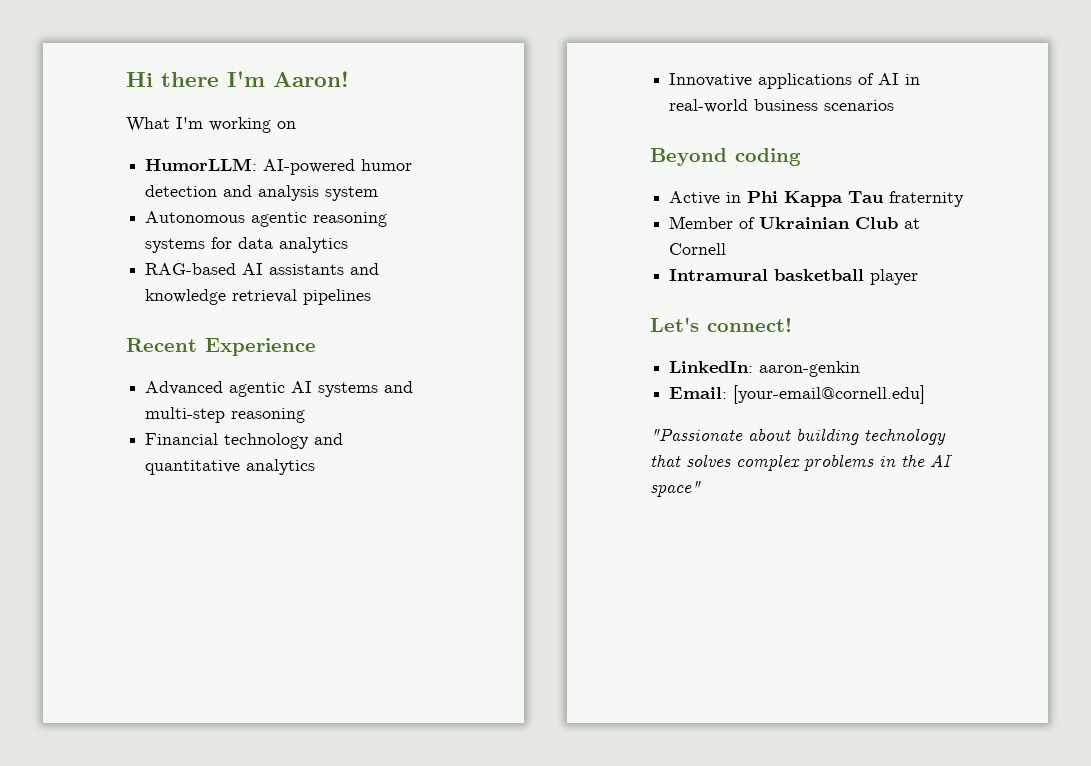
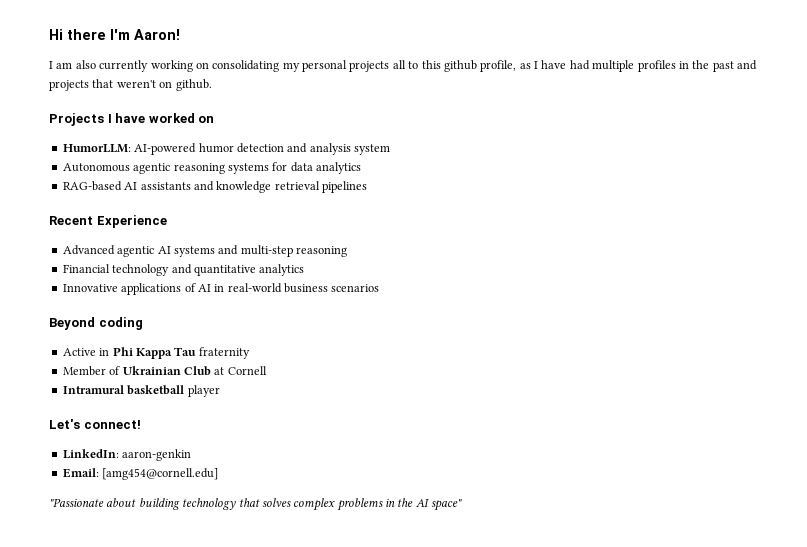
[126,117,271,133] What I'm working -> [49,60,757,72] [49,79,212,91] [49,113,195,126] I am also currently working on consolidating my personal projects all to this github profile, as I have had multiple profiles in the past and projects that weren't on github. // Projects I have worked
[733,385,926,404] [your-email@cornell.edu] -> [102,468,219,480] [amg454@cornell.edu]

